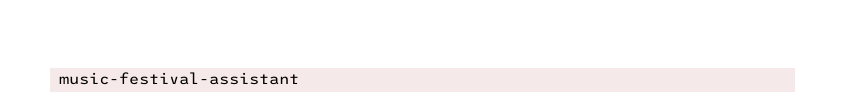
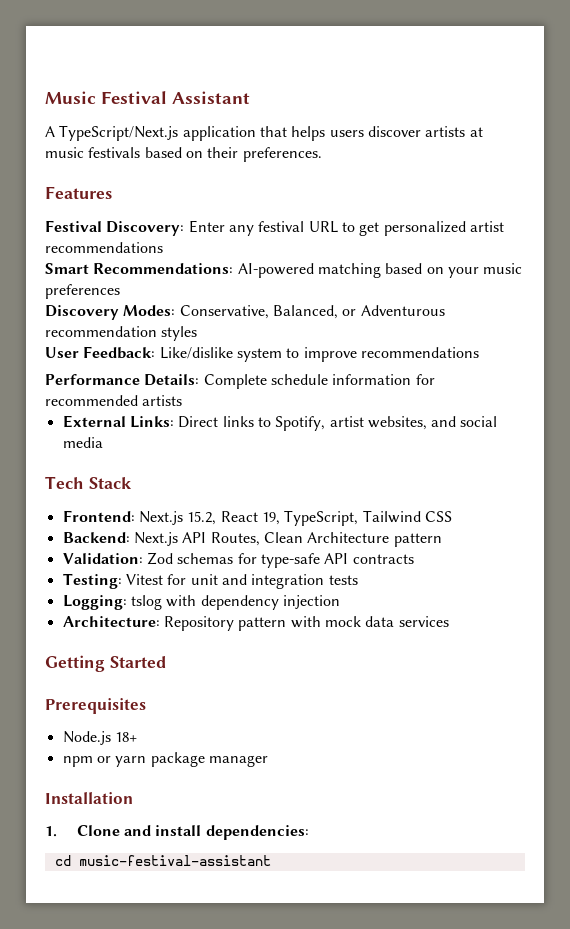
(58, 78) none -> [45,91,250,104] [45,125,483,141] [45,147,322,162] [45,186,112,199] [45,220,504,236] [45,242,163,253] [45,263,523,278] [45,284,120,299] [45,305,445,320] [45,326,198,341] [45,346,479,362] [45,374,435,389] [45,395,183,406] [62,415,498,431] [62,437,103,448] [45,476,132,489] [62,510,452,526] [62,532,442,547] [62,552,414,568] [62,573,358,589] [62,595,340,610] [62,616,449,631] [45,655,166,672] [45,698,146,714] [62,731,137,745] [62,752,268,767] [45,792,133,804] [45,825,309,840] [54,855,71,866] Music Festival Assistant // A TypeScript/Next.js application that helps users discover artists at music festivals based on their preferences. // Features // Festival Discovery: Enter any festival URL to get personalized artist recommendations // Smart Recommendations: AI-powered matching based on your music preferences // Discovery Modes: Conservative, Balanced, or Adventurous recommendation styles // User Feedback: Like/dislike system to improve recommendations // Performance Details: Complete schedule information for recommended artists // External Links: Direct links to Spotify, artist websites, and social media // Tech Stack // Frontend: Next.js 15.2, React 19, TypeScript, Tailwind CSS // Backend: Next.js API Routes, Clean Architecture pattern // Validation: Zod schemas for type-safe API contracts // Testing: Vitest for unit and integration tests // Logging: tslog with dependency injection // Architecture: Repository pattern with mock data services // Getting Started // Prerequisites // Node.js 18+ // npm or yarn package manager // Installation // 1. Clone and install dependencies: // cd

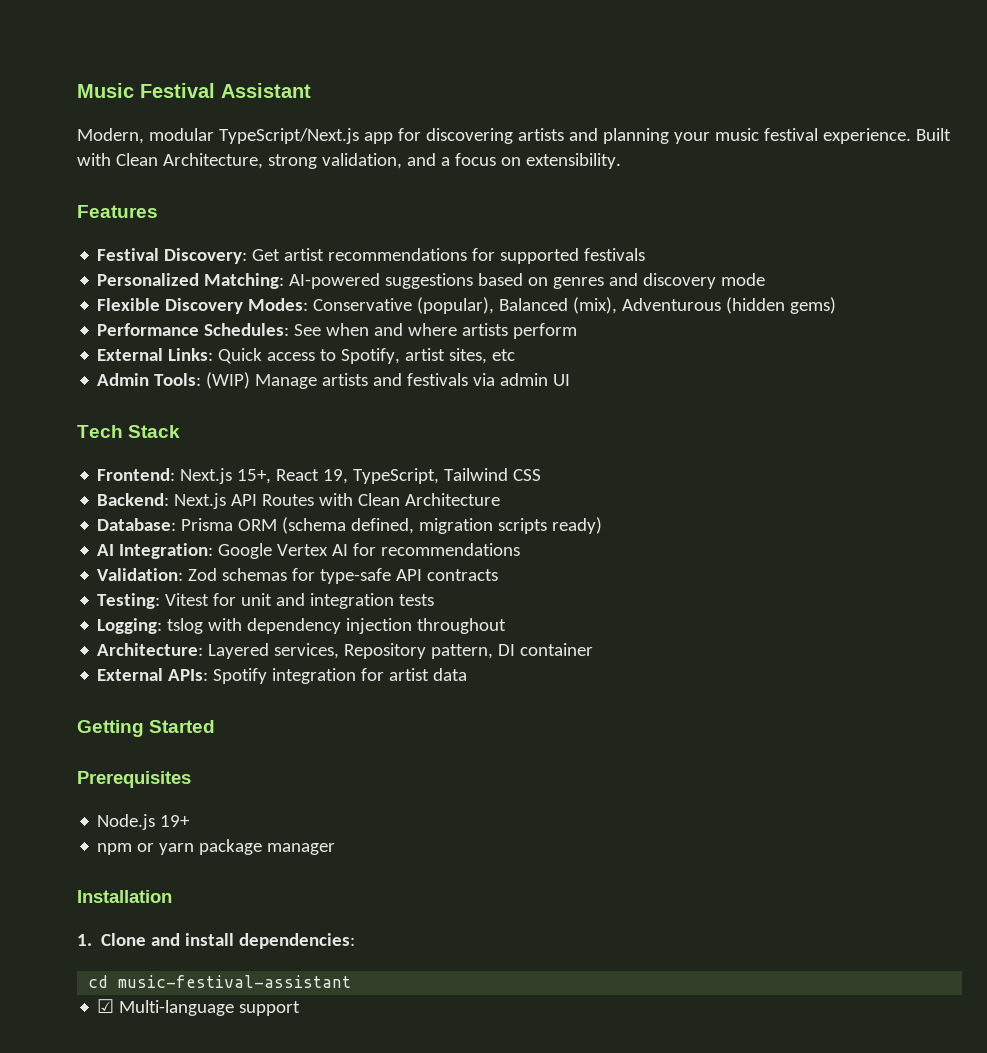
[45,125,483,141] [45,147,322,162] [45,186,112,199] [45,220,504,236] [45,242,163,253] [45,263,523,278] [45,284,120,299] [45,305,445,320] [45,326,198,341] [45,346,479,362] [45,374,435,389] [45,395,183,406] A TypeScript/Next.js application that helps users discover artists at music festivals based on their preferences. // Features // Festival Discovery: Enter any festival URL to get personalized artist recommendations // Smart Recommendations: AI-powered matching based on your music preferences // Discovery Modes: Conservative, Balanced, or Adventurous recommendation styles // User Feedback: Like/dislike system to improve recommendations // Performance Details: Complete schedule information for recommended artists -> [77,128,951,144] [77,153,621,169] [77,205,158,218] [97,248,646,264] [97,273,766,289] [97,297,837,314] [97,323,578,339] Modern, modular TypeScript/Next.js app for discovering artists and planning your music festival experience. Built with Clean Architecture, strong validation, and a focus on extensibility. // Features // Festival Discovery: Get artist recommendations for supported festivals // Personalized Matching: AI-powered suggestions based on genres and discovery mode // Flexible Discovery Modes: Conservative (popular), Balanced (mix), Adventurous (hidden gems) // Performance Schedules: See when and where artists perform
[178,416,254,428] Direct links -> [218,348,316,364] Quick access
[367,416,498,430] [62,437,103,448] websites, and social media -> [449,348,516,364] [97,372,571,389] sites, etc // Admin Tools: (WIP) Manage artists and festivals via admin UI
[187,511,217,525] 15.2, -> [237,469,272,484] 15+,
[210,532,260,546] Routes, -> [262,493,354,506] Routes with
[393,533,442,547] pattern -> [97,517,603,534] [97,543,521,559] // Database: Prisma ORM (schema defined, migration scripts ready) // AI Integration: Google Vertex AI for recommendations
(340, 602) none -> [417,618,507,634] throughout
[163,616,361,631] Repository pattern with mock -> [208,643,594,659] [97,668,430,684] Layered services, Repository pattern, DI container // External APIs: Spotify integration for artist
[398,616,449,627] services -> (468, 674) none
[114,732,137,742] 18+ -> [160,815,191,827] 19+
(271, 860) none -> [97,999,301,1016] // ☑ Multi-language support

